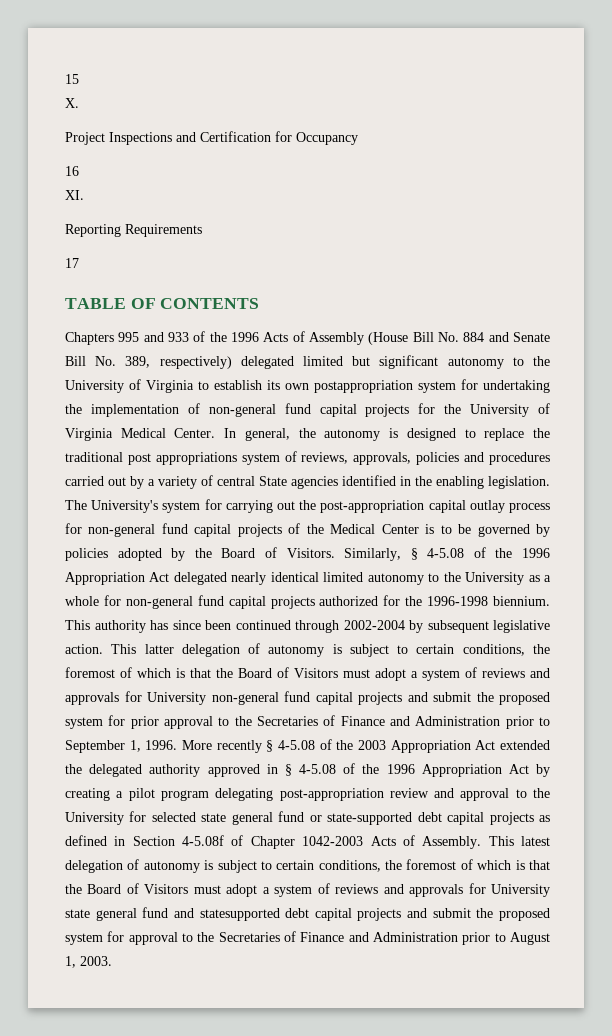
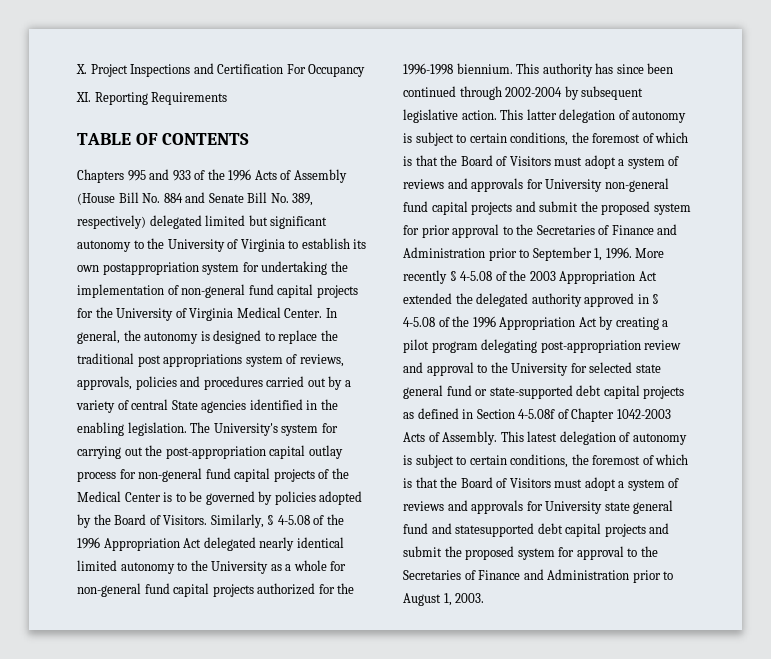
[65,74,79,84] 15 // -> (76, 69) none
(79, 103) // -> (87, 69) none
[275,131,292,142] for -> [286,64,306,74] For
[65,166,79,176] // 16 -> (366, 70) none
(84, 195) // -> (91, 97) none
[65,258,79,268] // 17 -> (228, 98) none

